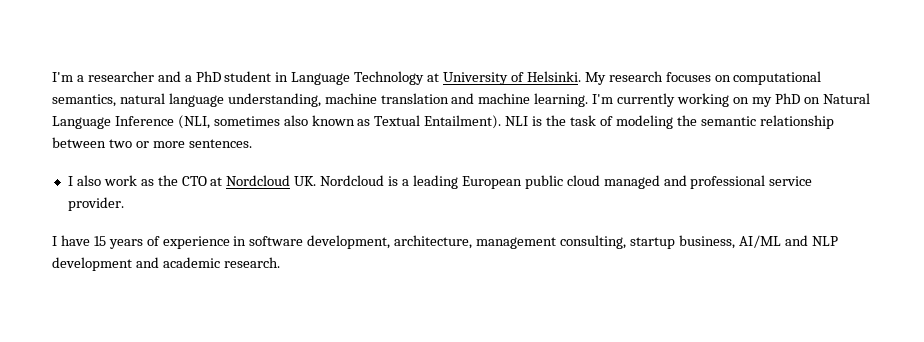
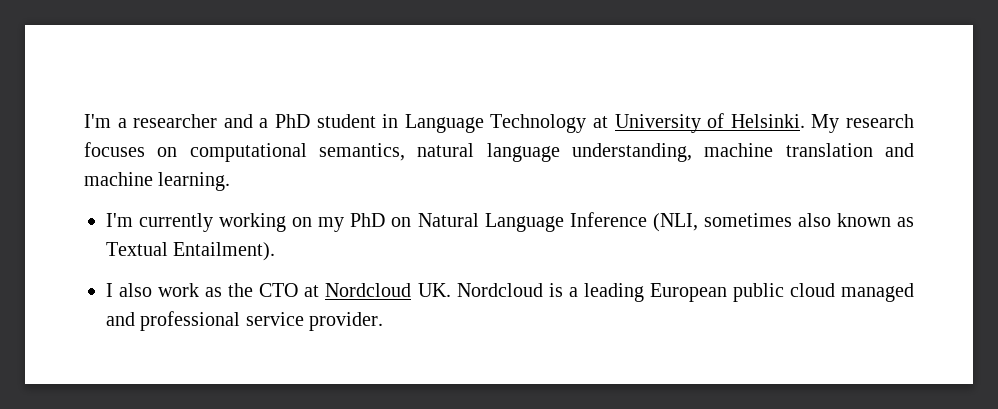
(589, 100) none -> (231, 181) //
[505,115,834,129] [52,137,252,148] NLI is the task of modeling the semantic relationship between two or more sentences. -> (276, 251) none
[52,235,838,249] [52,257,280,271] // I have 15 years of experience in software development, architecture, management consulting, startup business, AI/ML and NLP development and academic research. -> (384, 321) none

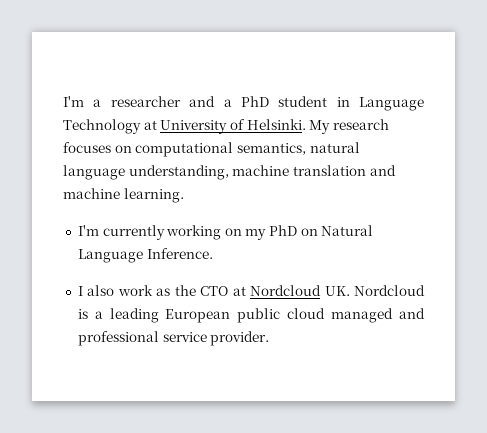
[569,212,914,232] [106,242,276,261] Inference (NLI, sometimes also known as Textual Entailment). -> [146,248,213,259] Inference.

